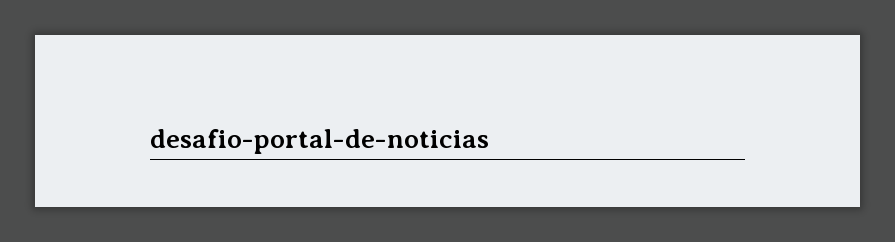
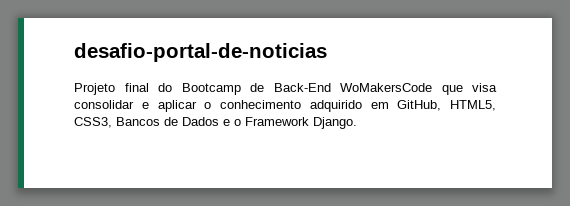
(489, 141) none -> [74,83,497,95] [74,100,496,112] [74,117,357,129] // Projeto final do Bootcamp de Back-End WoMakersCode que visa consolidar e aplicar o conhecimento adquirido em GitHub, HTML5, CSS3, Bancos de Dados e o Framework Django.

